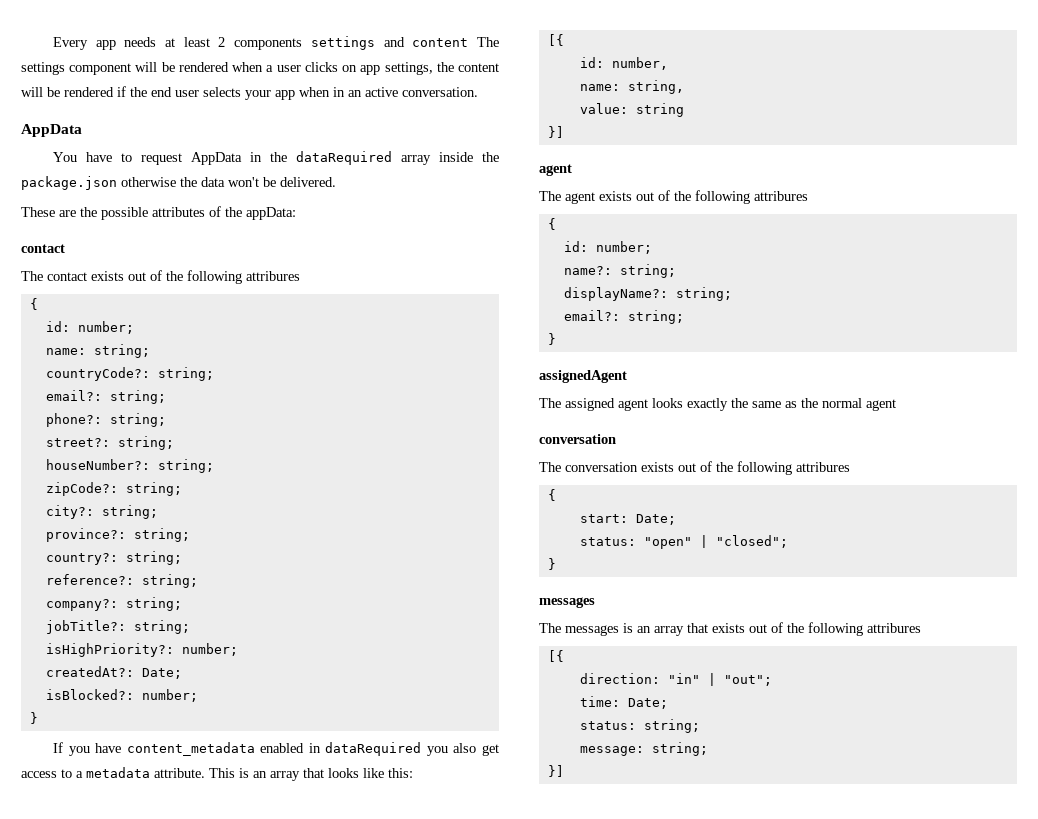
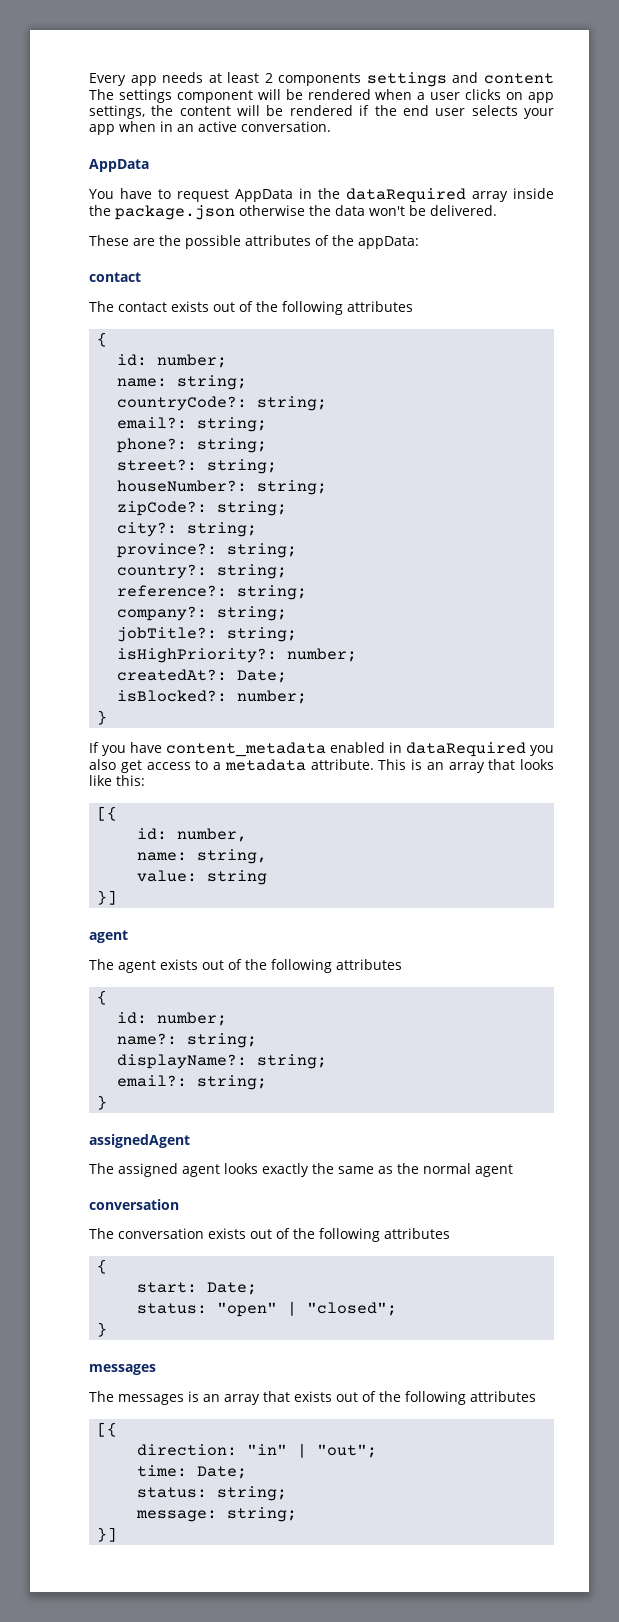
[246,271,300,281] attribures -> [347,301,413,312] attributes
[754,191,808,201] attribures -> [336,959,402,970] attributes
[796,462,850,472] attribures -> [384,1228,450,1239] attributes
[867,623,921,633] attribures -> [470,1391,536,1402] attributes

